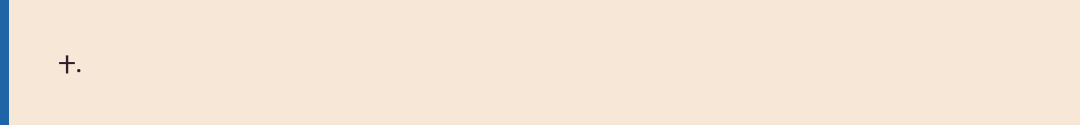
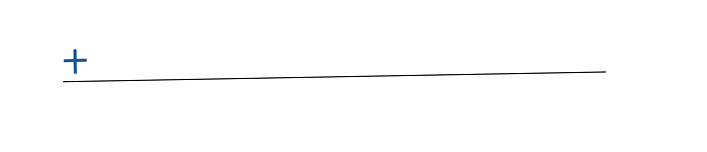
[76,69,82,73] . -> (88, 61) none

